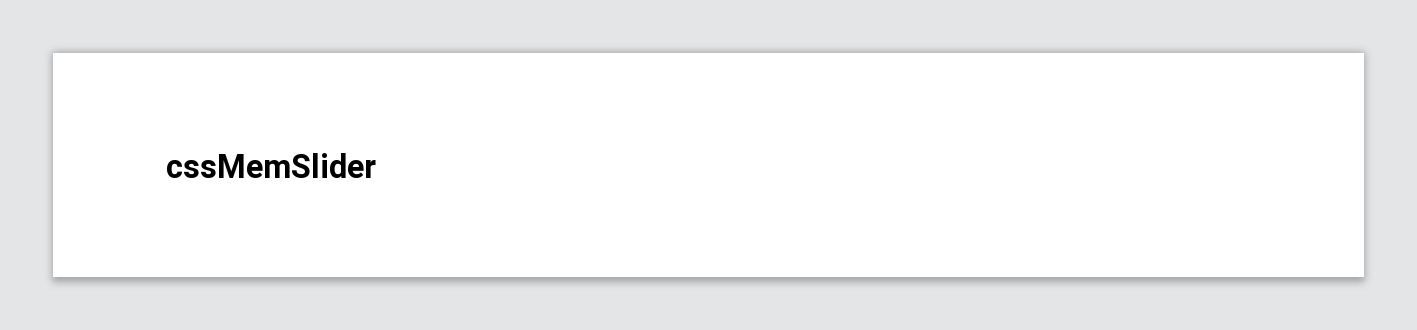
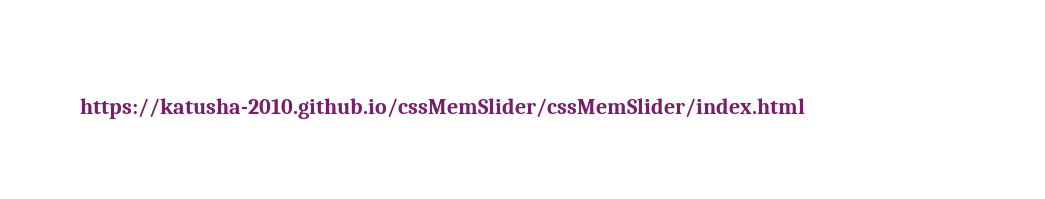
[166,153,376,178] cssMemSlider -> [80,98,805,119] https://katusha-2010.github.io/cssMemSlider/cssMemSlider/index.html

